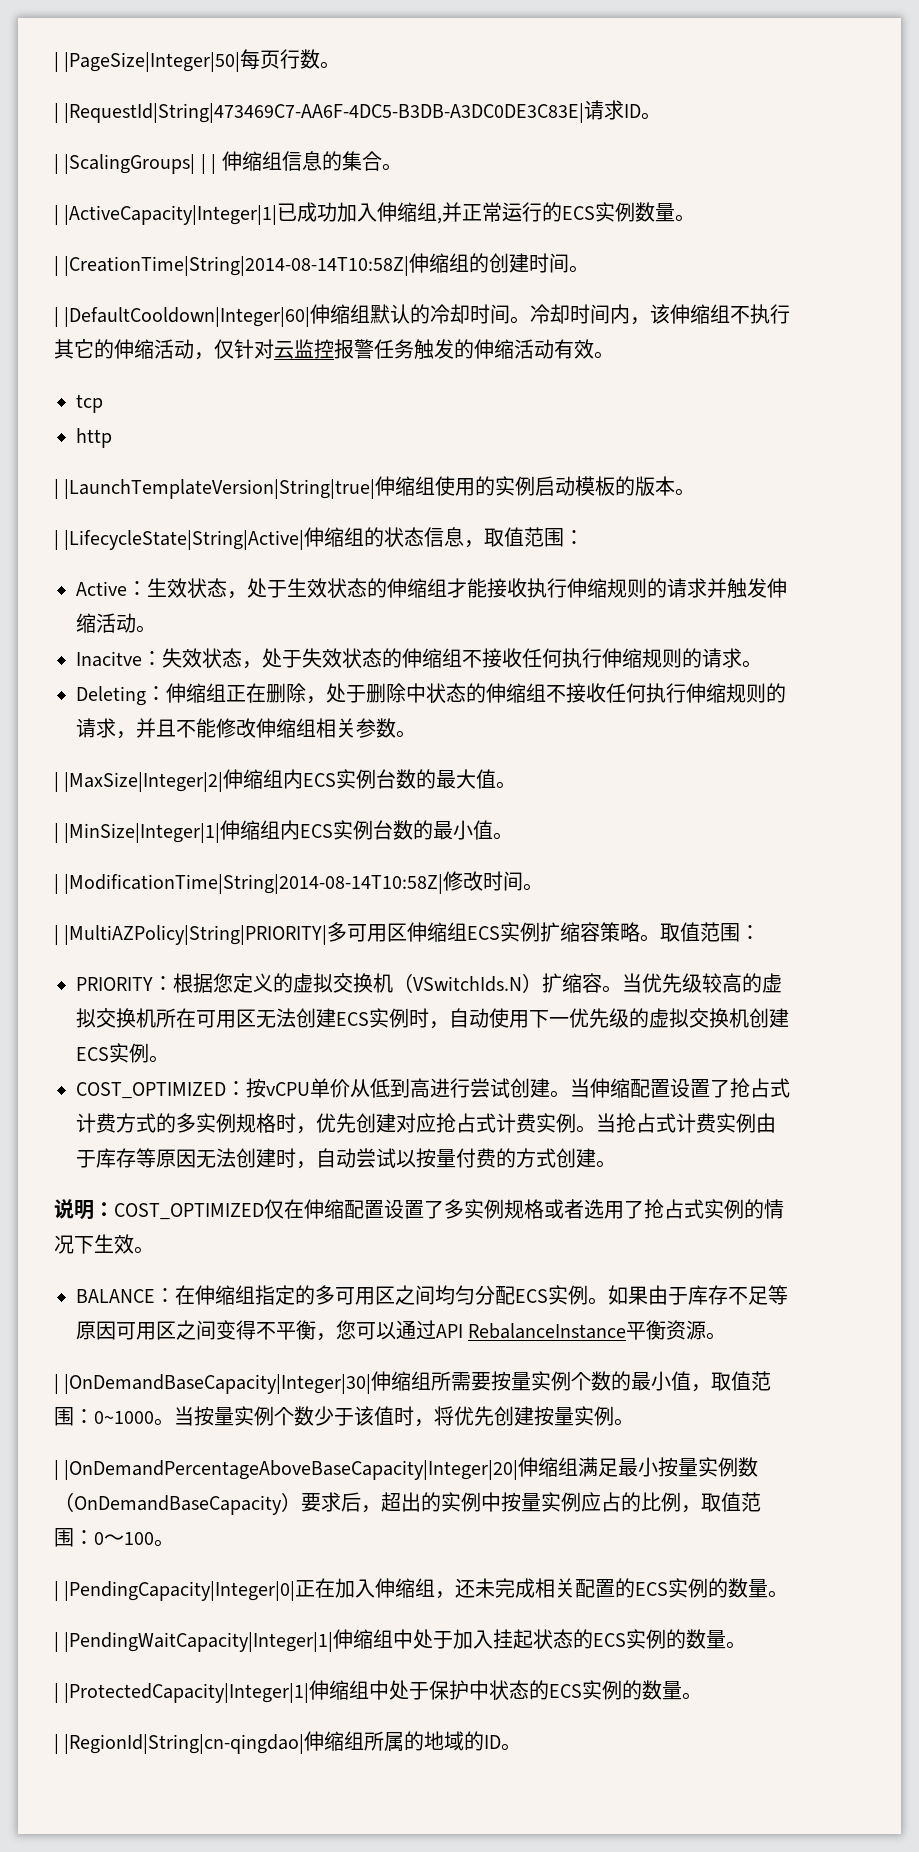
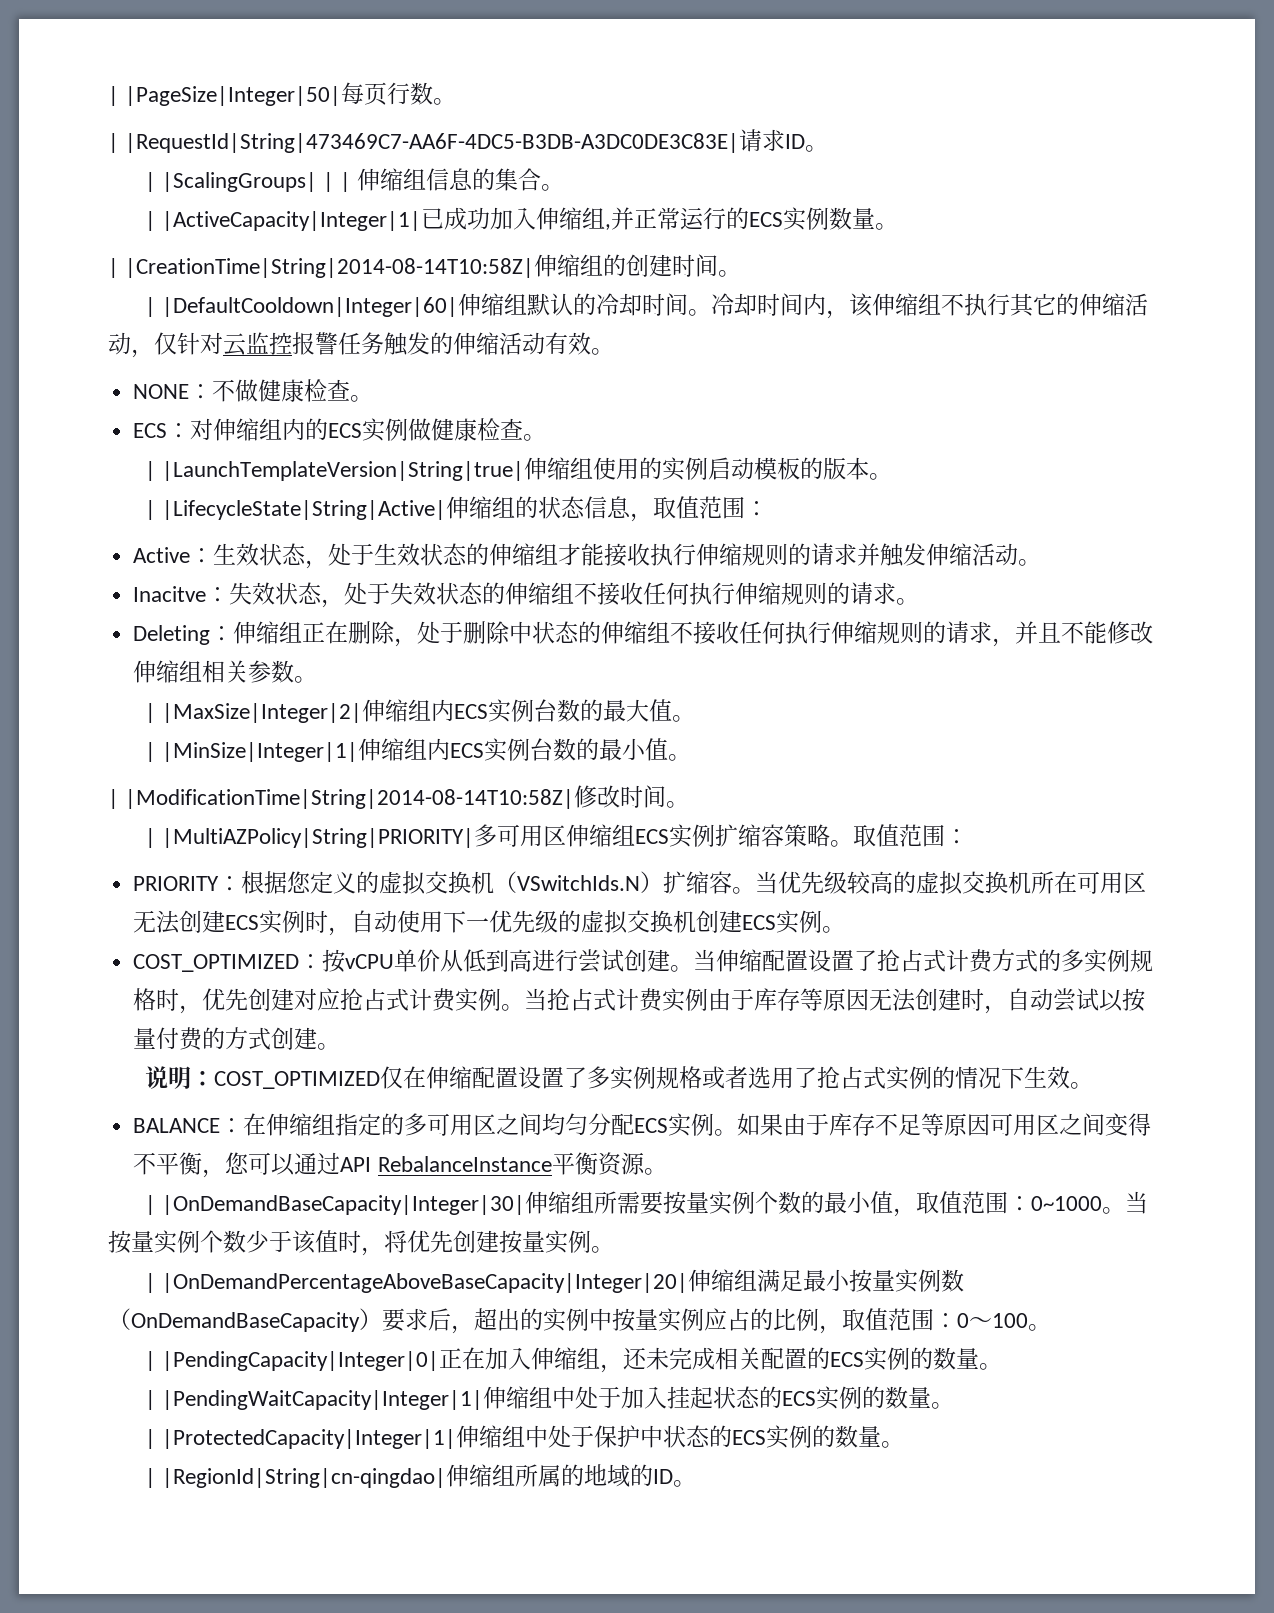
[76,394,103,413] [76,428,112,448] tcp // http -> [133,379,374,402] [133,418,547,442] NONE：不做健康检查。 // ECS：对伸缩组内的ECS实例做健康检查。

